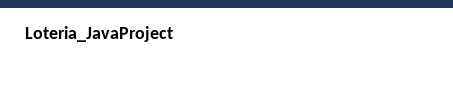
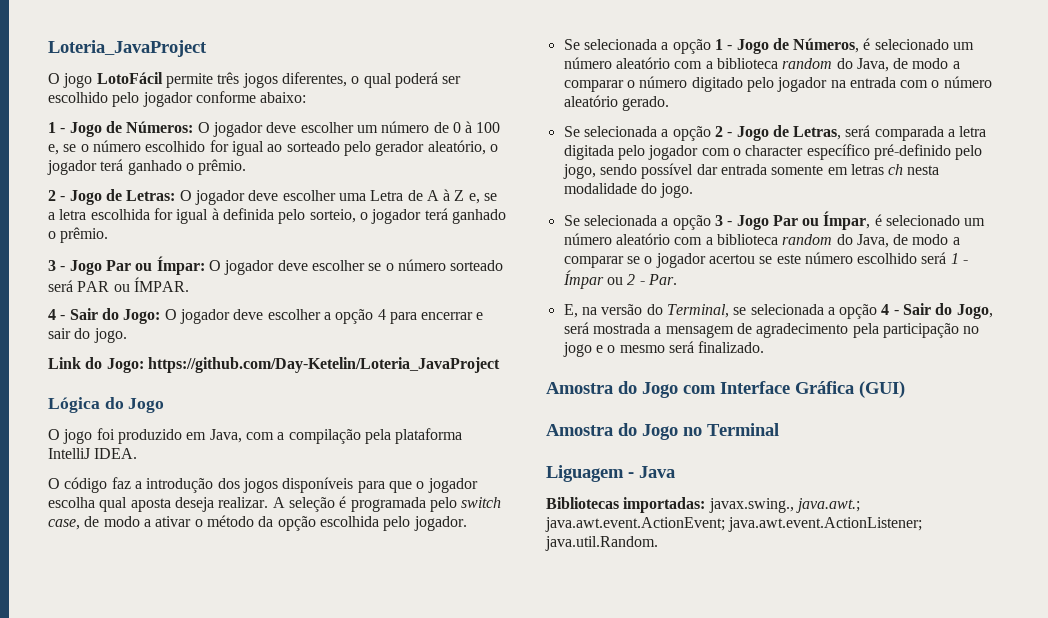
(173, 34) none -> [48,72,462,88] [48,91,307,107] [48,121,501,137] [48,140,498,156] [47,159,247,175] [48,189,498,205] [48,208,506,224] [48,227,109,243] [48,256,504,275] [48,277,189,292] [48,308,484,324] [48,328,127,343] [48,357,500,373] [48,397,165,413] [48,428,463,444] [48,448,138,459] [48,477,478,493] [48,496,502,512] [48,515,467,531] [563,38,975,54] [563,57,960,72] [563,76,992,92] [563,95,669,111] [563,125,987,141] [563,144,983,160] [562,163,940,179] [563,183,694,198] [563,211,986,230] [563,233,960,248] [563,252,969,268] [562,270,677,289] [563,303,993,319] [563,322,980,338] [562,341,765,357] [546,381,905,398] [546,423,779,440] [546,465,675,482] [546,497,860,513] [545,517,923,532] [545,536,658,551] // O jogo LotoFácil permite três jogos diferentes, o qual poderá ser escolhido pelo jogador conforme abaixo: // 1 - Jogo de Números: O jogador deve escolher um número de 0 à 100 e, se o número escolhido for igual ao sorteado pelo gerador aleatório, o jogador terá ganhado o prêmio. // 2 - Jogo de Letras: O jogador deve escolher uma Letra de A à Z e, se a letra escolhida for igual à definida pelo sorteio, o jogador terá ganhado o prêmio. // 3 - Jogo Par ou Ímpar: O jogador deve escolher se o número sorteado será PAR ou ÍMPAR. // 4 - Sair do Jogo: O jogador deve escolher a opção 4 para encerrar e sair do jogo. // Link do Jogo: https://github.com/Day-Ketelin/Loteria_JavaProject // Lógica do Jogo // O jogo foi produzido em Java, com a compilação pela plataforma IntelliJ IDEA. // O código faz a introdução dos jogos disponíveis para que o jogador escolha qual aposta deseja realizar. A seleção é programada pelo switch case, de modo a ativar o método da opção escolhida pelo jogador. // Se selecionada a opção 1 - Jogo de Números, é selecionado um número aleatório com a biblioteca random do Java, de modo a comparar o número digitado pelo jogador na entrada com o número aleatório gerado. // Se selecionada a opção 2 - Jogo de Letras, será comparada a letra digitada pelo jogador com o character específico pré-definido pelo jogo, sendo possível dar entrada somente em letras ch nesta modalidade do jogo. // Se selecionada a opção 3 - Jogo Par ou Ímpar, é selecionado um número aleatório com a biblioteca random do Java, de modo a comparar se o jogador acertou se este número escolhido será 1 - Ímpar ou 2 - Par. // E, na versão do Terminal, se selecionada a opção 4 - Sair do Jogo, será mostrada a mensagem de agradecimento pela participação no jogo e o mesmo será finalizado. // Amostra do Jogo com Interface Gráfica (GUI) // Amostra do Jogo no Terminal // Liguagem - Java // Bibliotecas importadas: javax.swing., java.awt.; java.awt.event.ActionEvent; java.awt.event.ActionListener; java.util.Random.

